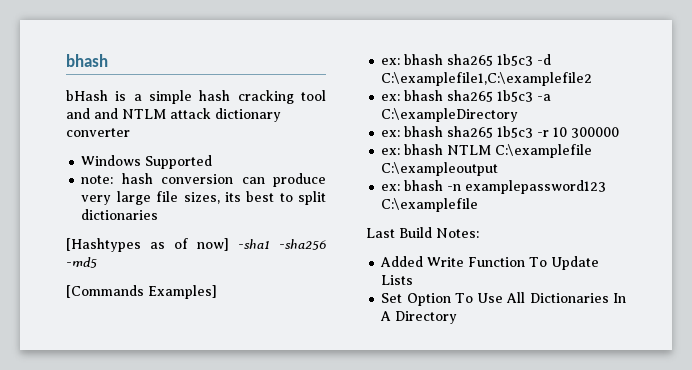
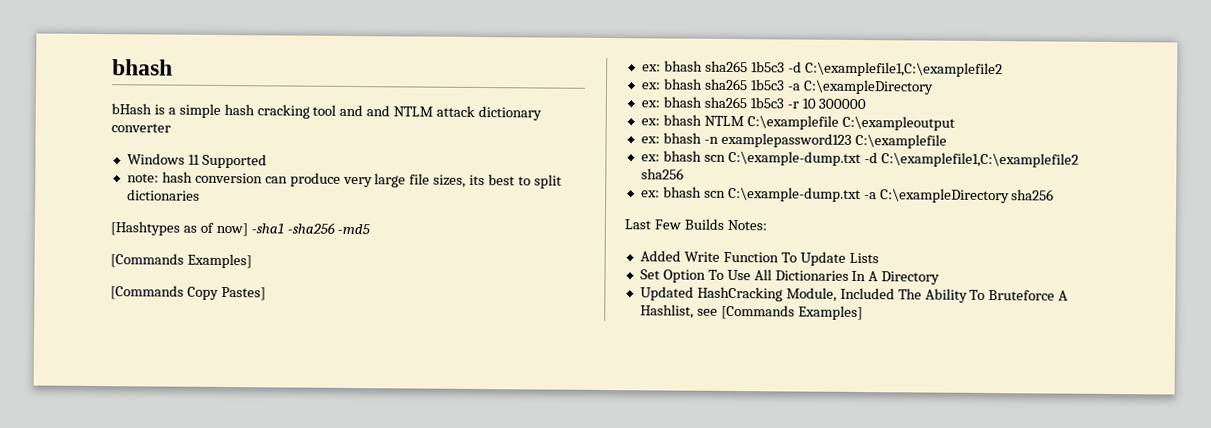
(142, 160) none -> [187,154,200,165] 11
(217, 292) none -> [110,285,266,301] // [Commands Copy Pastes]
(479, 205) none -> [640,150,1079,168] [640,168,684,180] [640,186,1055,204] // ex: bhash scn C:\example-dump.txt -d C:\examplefile1,C:\examplefile2 sha256 // ex: bhash scn C:\example-dump.txt -a C:\exampleDirectory sha256
[399,227,432,238] Build -> [653,218,724,230] Few Builds
(458, 317) none -> [639,286,1069,303] [639,304,863,321] // Updated HashCracking Module, Included The Ability To Bruteforce A Hashlist, see [Commands Examples]

